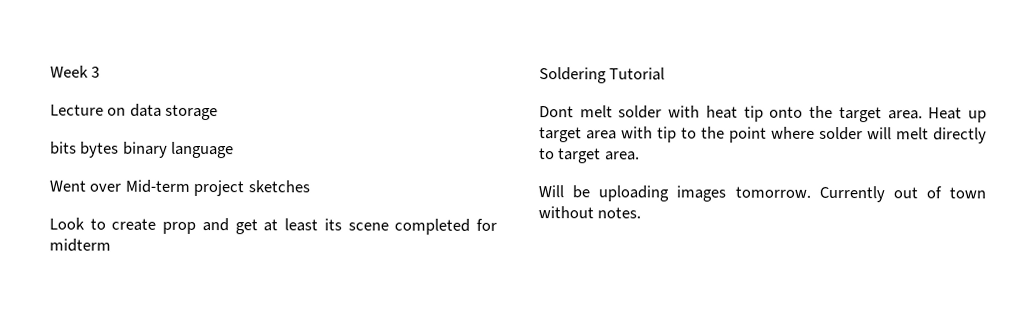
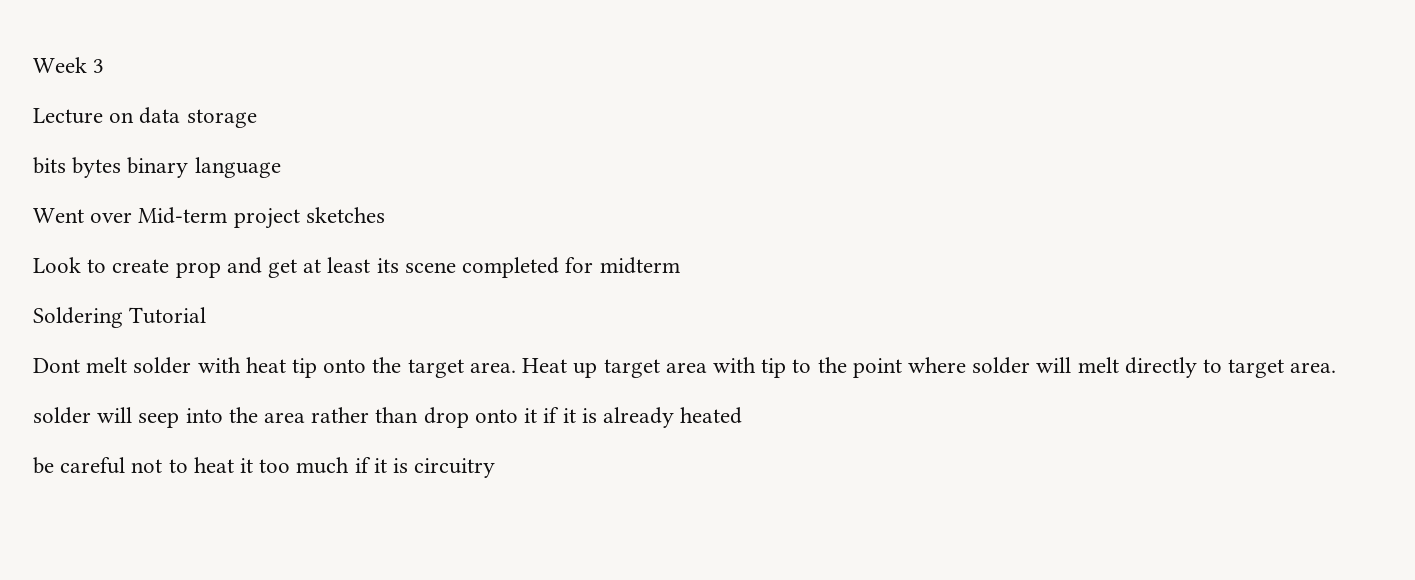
[538,185,986,203] [538,206,642,219] Will be uploading images tomorrow. Currently out of town without notes. -> [33,407,743,428] [33,457,496,478] solder will seep into the area rather than drop onto it if it is already heated // be careful not to heat it too much if it is circuitry

